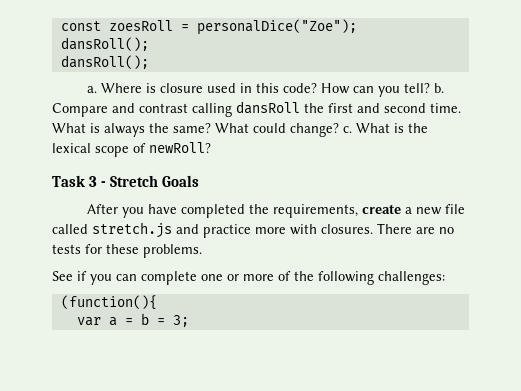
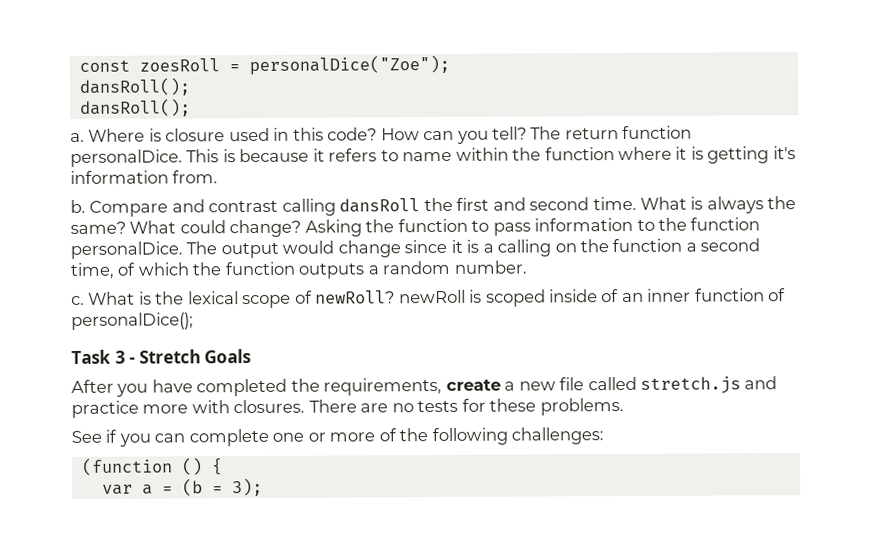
(430, 88) none -> [530,125,693,140] [70,146,796,167] [70,170,219,184] The return function personalDice. This is because it refers to name within the function where it is getting it's information from. //
(339, 130) none -> [304,217,761,237] [70,238,761,259] [70,260,527,279] Asking the function to pass information to the function personalDice. The output would change since it is a calling on the function a second time, of which the function outputs a random number. //
(211, 147) none -> [398,288,787,307] [71,312,194,330] newRoll is scoped inside of an inner function of personalDice();
[60,295,157,310] (function(){ -> [80,457,223,476] (function () {
[140,313,189,327] b = 3; -> [181,477,263,497] (b = 3);

